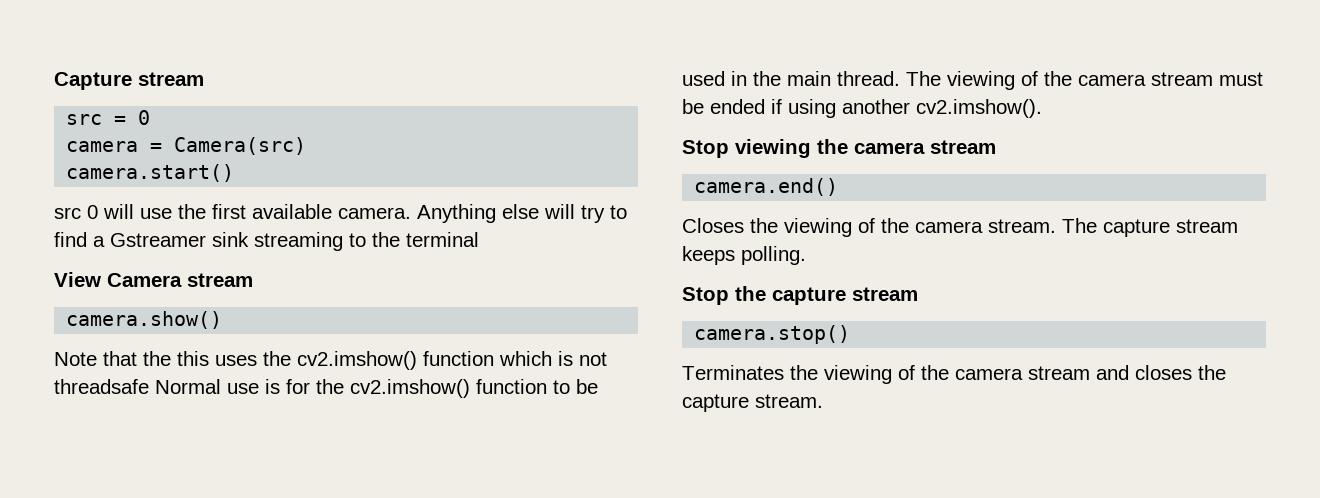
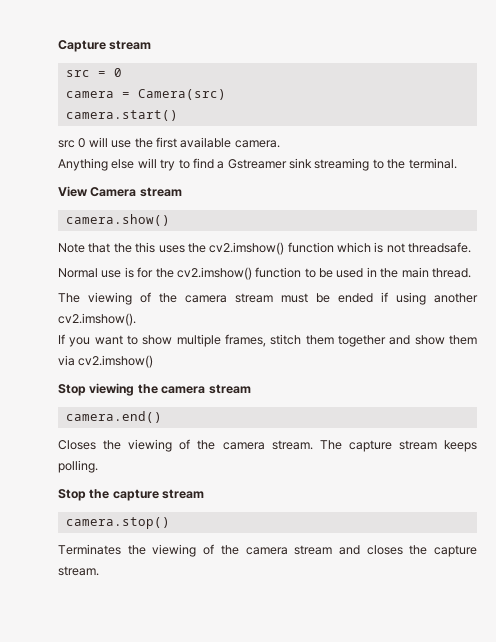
(411, 213) none -> (280, 144) //
[406,232,479,247] terminal -> [408,158,457,169] terminal.
[54,379,149,394] threadsafe -> [408,242,472,253] threadsafe. //
(900, 78) none -> (471, 273) //
(1042, 108) none -> [58,334,477,347] [58,355,154,368] // If you want to show multiple frames, stitch them together and show them via cv2.imshow()

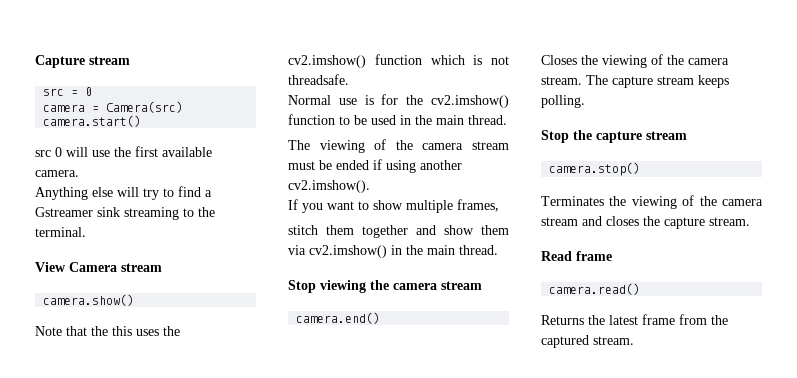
(266, 340) none -> (499, 205) //
(154, 361) none -> [391,245,498,255] in the main thread.
(99, 571) none -> [541,251,612,261] [549,283,641,295] [541,314,728,325] [541,335,634,348] // Read frame // camera.read() // Returns the latest frame from the captured stream.

